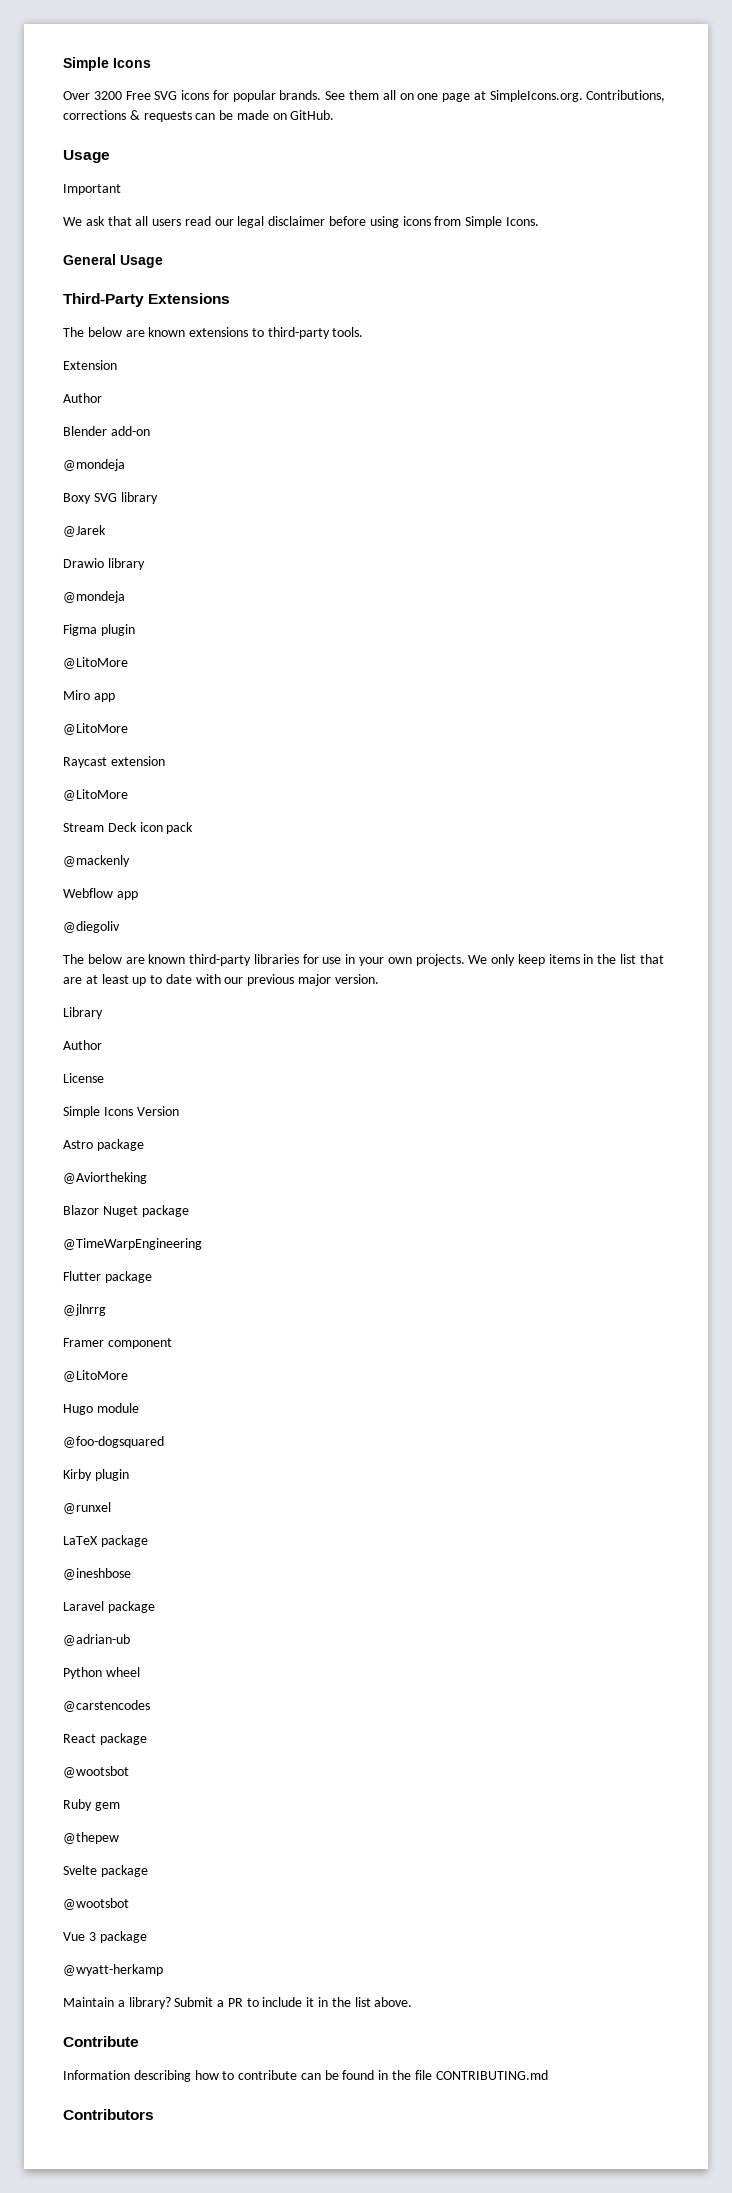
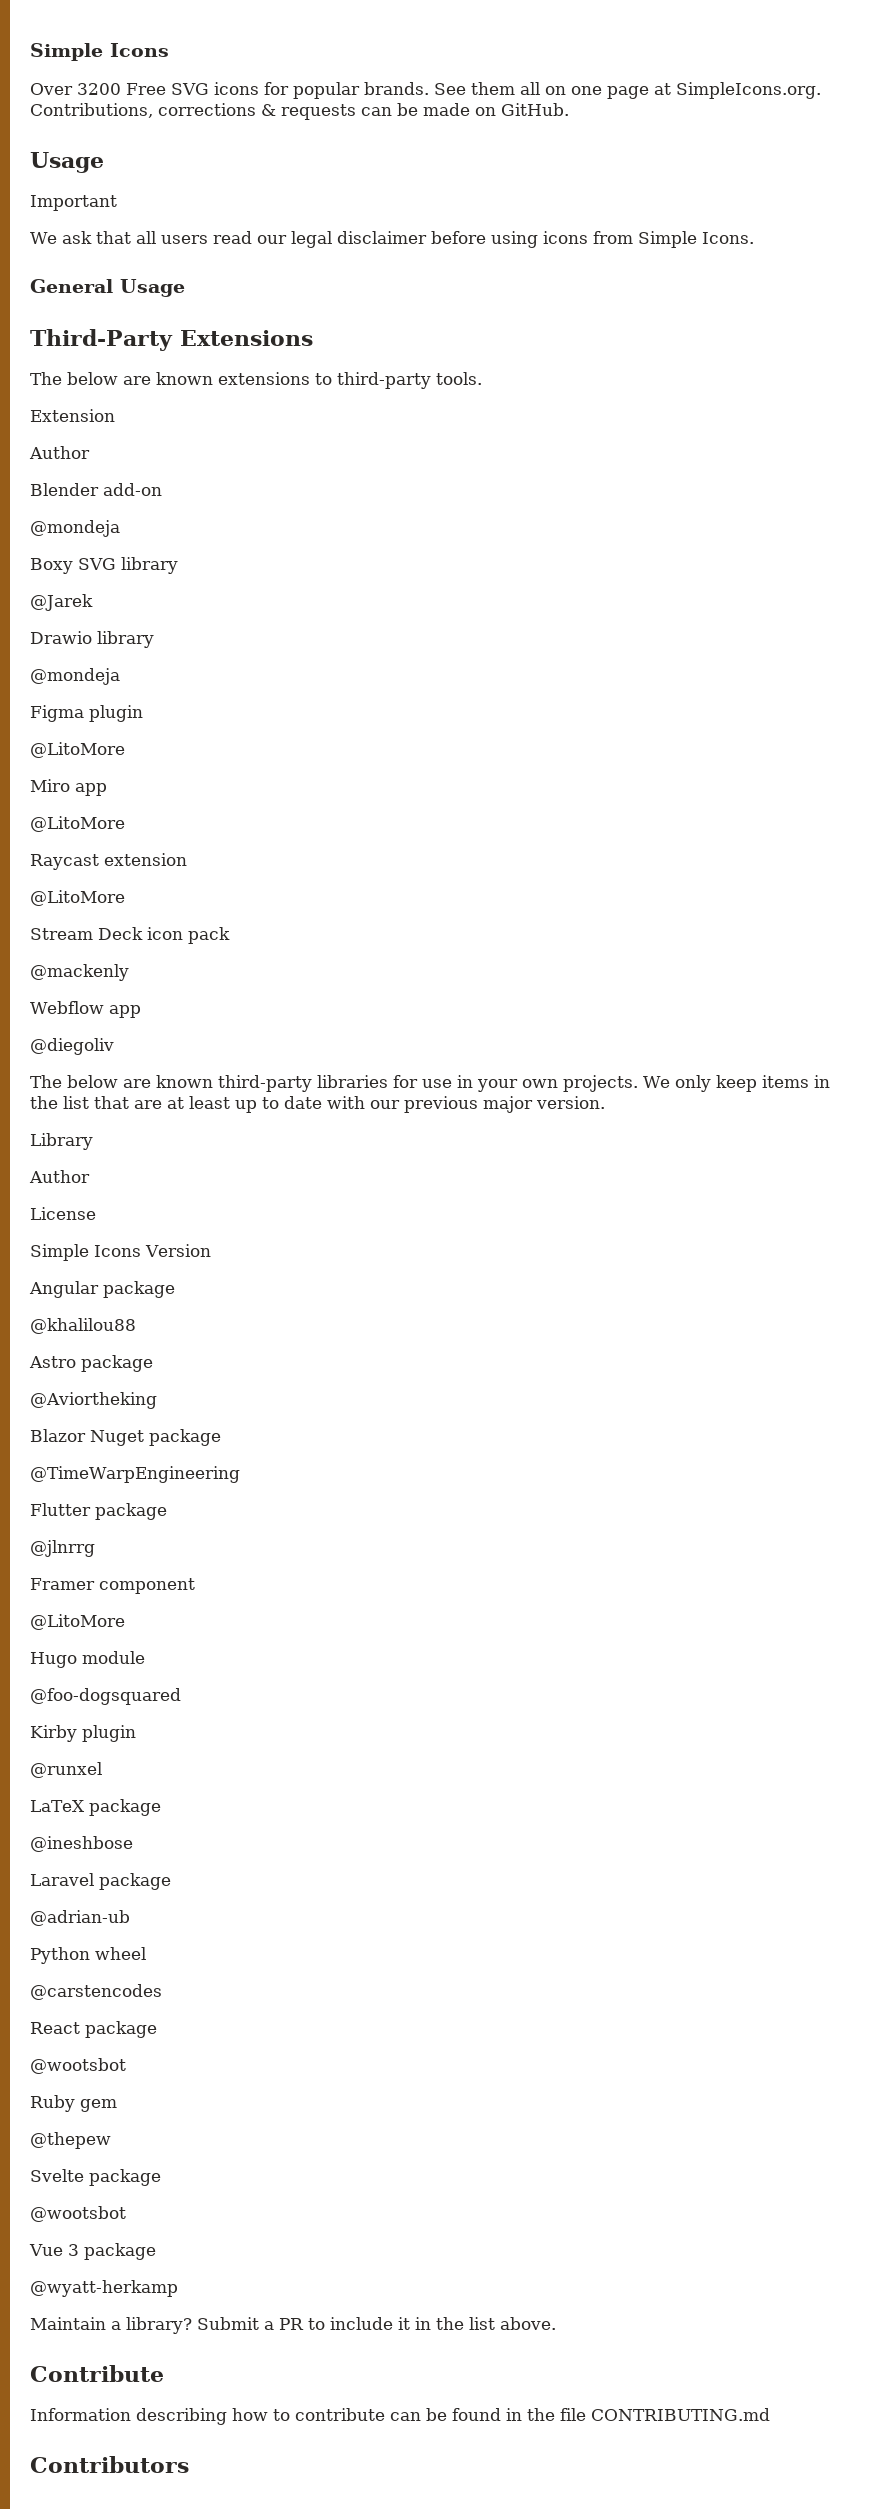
(179, 1111) none -> [29,1281,175,1298] [30,1318,136,1334] // Angular package // @khalilou88

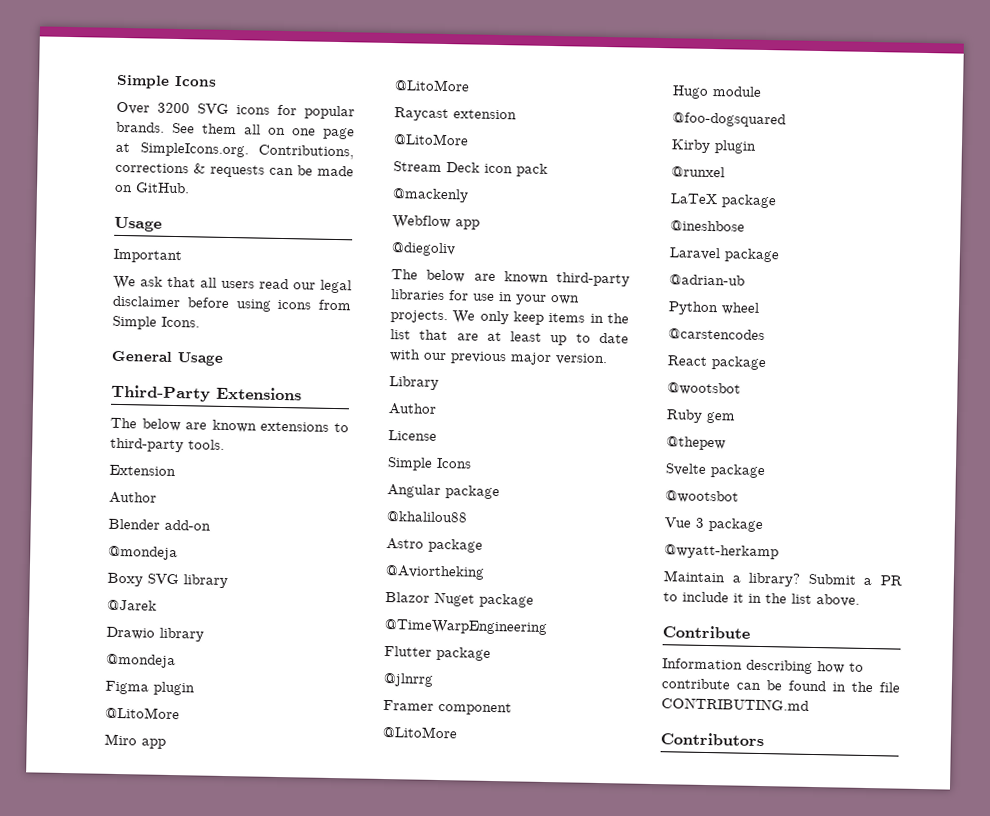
[126,83,166,95] Free -> (190, 108) none
[145,1244,211,1257] Version -> (472, 463) none

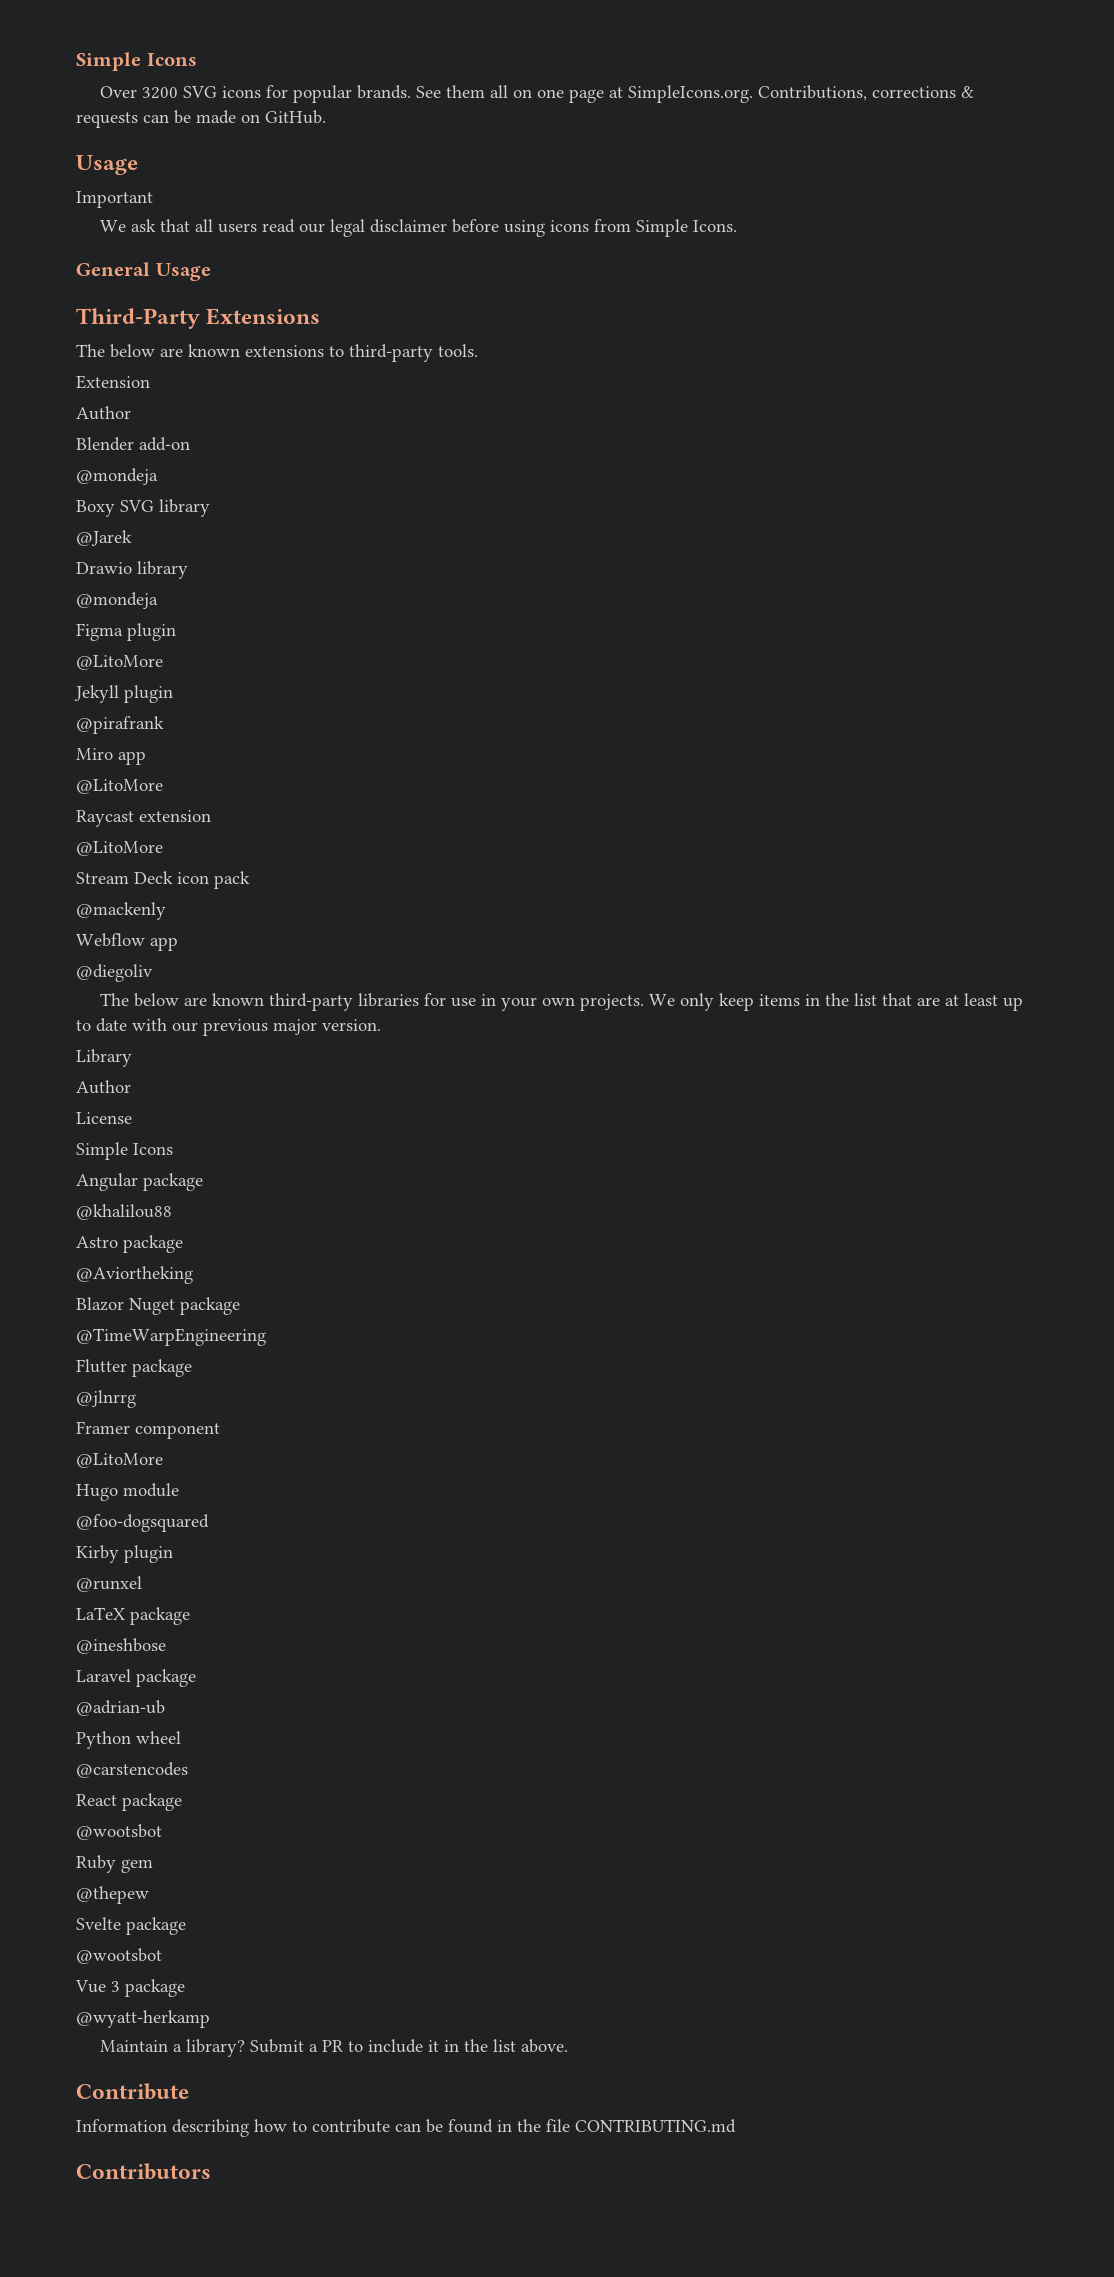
(180, 713) none -> [74,685,173,703] [76,716,164,734] // Jekyll plugin // @pirafrank

